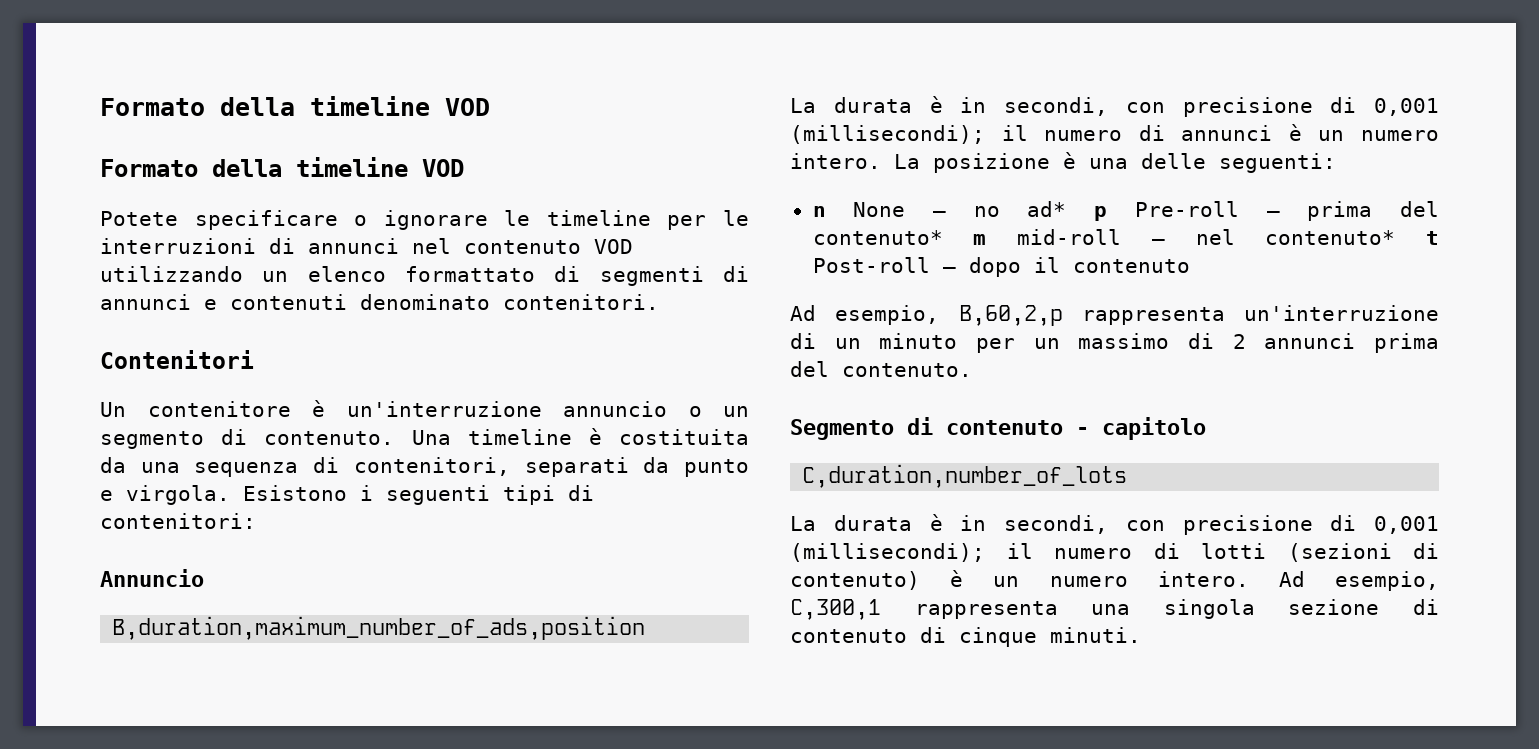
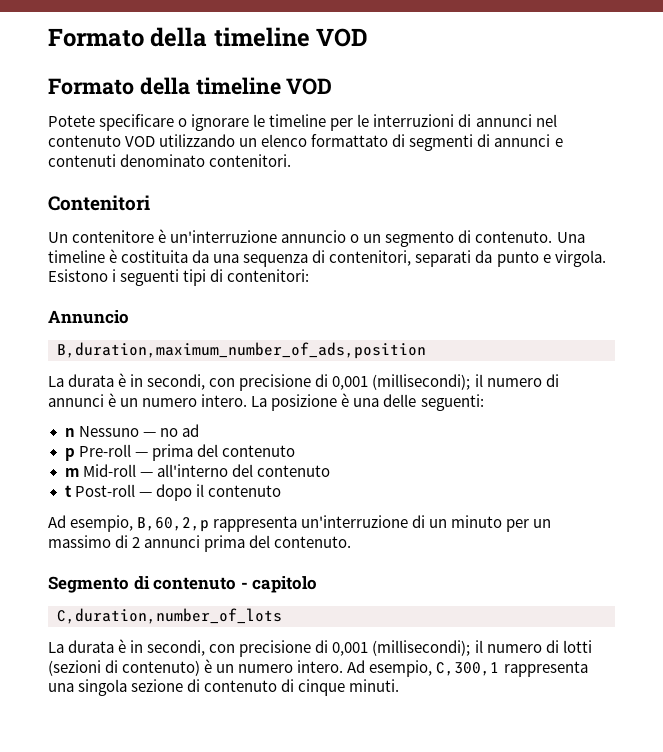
[812,202,906,217] n None -> [64,426,139,437] n Nessuno
[1027,201,1067,217] ad* -> [181,424,199,437] ad //
[812,229,1396,245] contenuto* m mid-roll — nel contenuto* -> [221,445,295,457] [64,464,330,477] contenuto // m Mid-roll — all'interno del contenuto //

